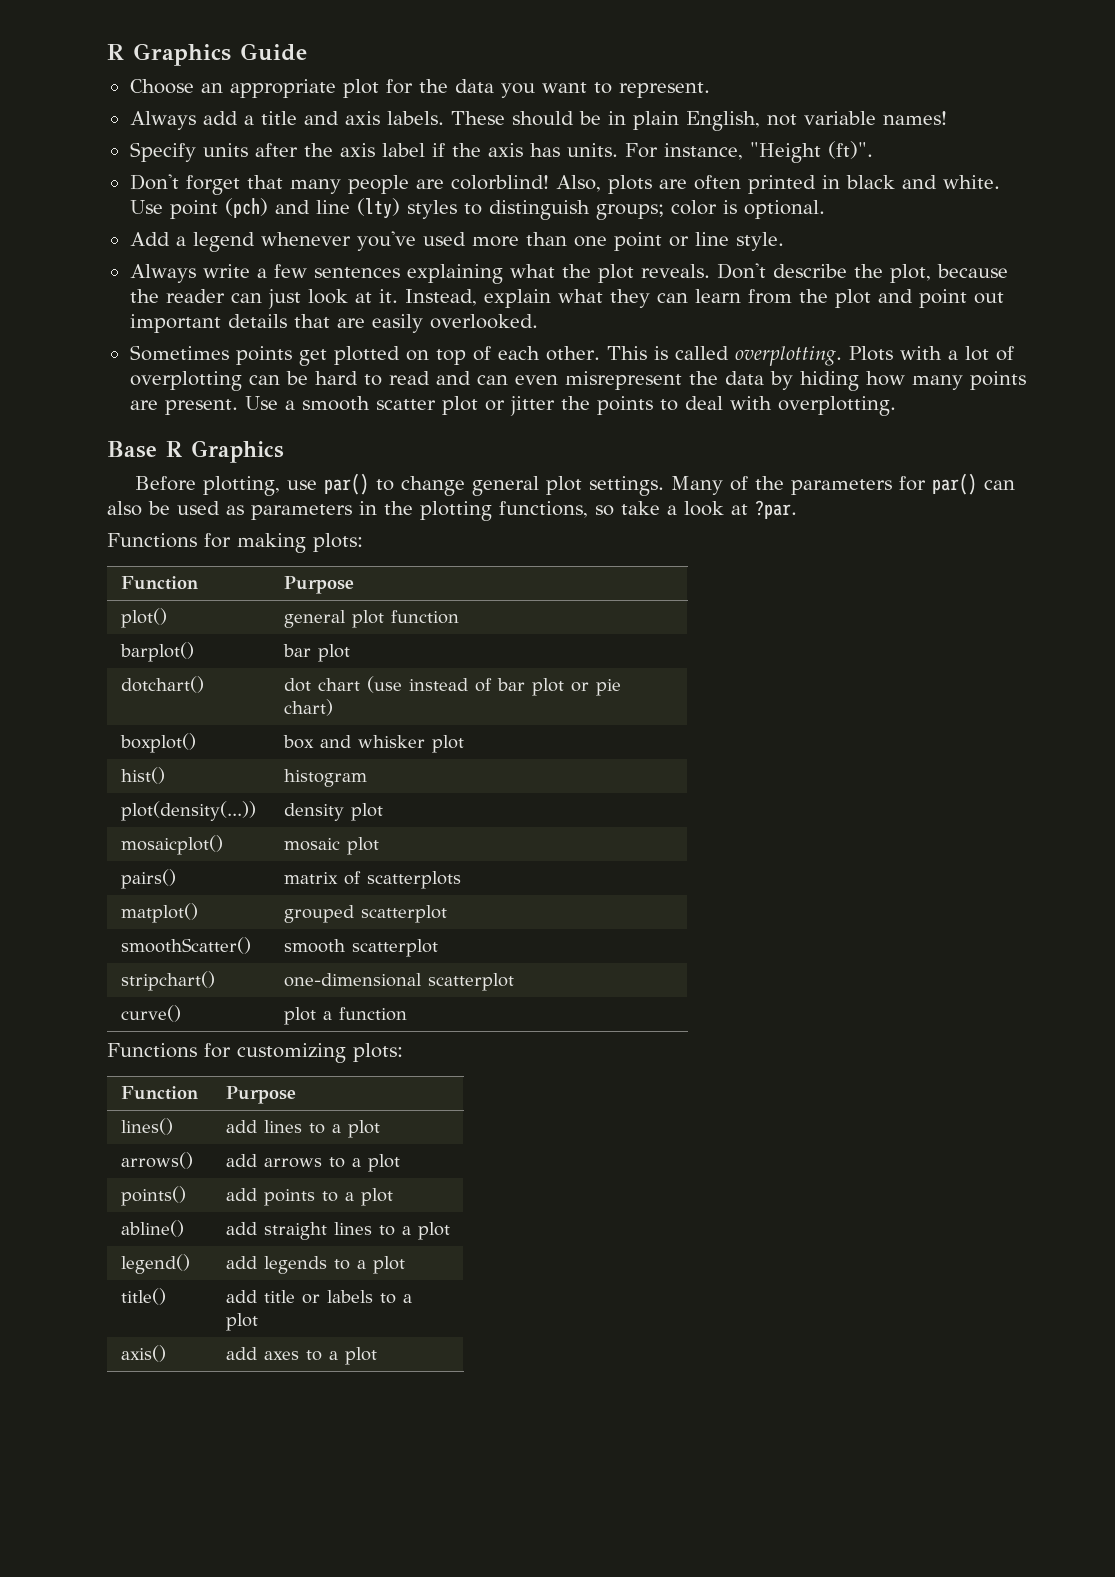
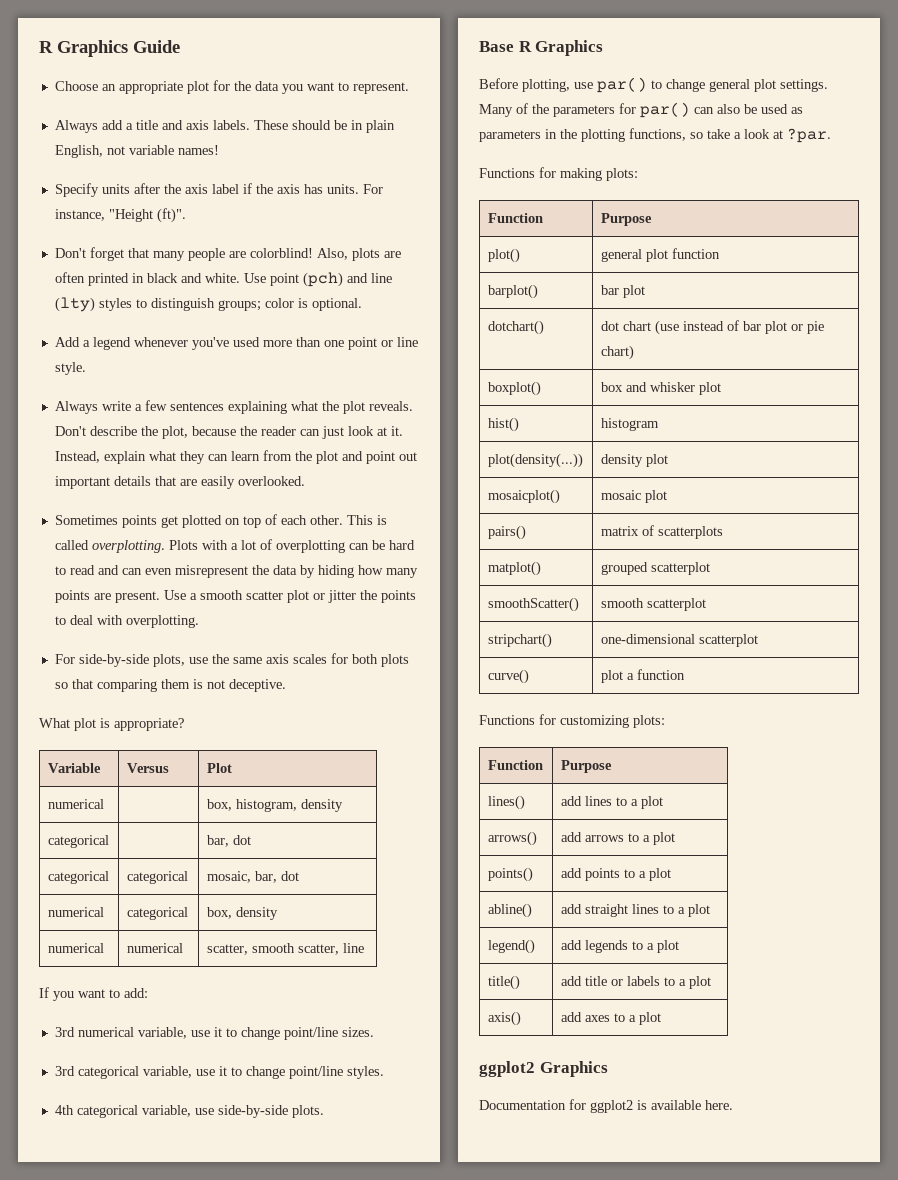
(896, 406) none -> [54,653,409,667] [54,679,286,692] [39,718,184,731] [47,763,101,773] [126,763,169,773] [206,763,232,773] [47,799,104,809] [206,799,343,812] [47,835,109,848] [206,835,251,847] [47,871,109,884] [126,871,188,884] [206,871,299,883] [47,907,104,917] [126,907,188,920] [206,907,278,920] [47,943,104,953] [126,943,183,953] [206,943,364,955] [39,987,148,1001] [54,1027,374,1040] [54,1066,384,1079] [54,1105,324,1118] // For side-by-side plots, use the same axis scales for both plots so that comparing them is not deceptive. // What plot is appropriate? // Variable | Versus | Plot // numerical | | box, histogram, density // categorical | | bar, dot // categorical | categorical | mosaic, bar, dot // numerical | categorical | box, density // numerical | numerical | scatter, smooth scatter, line // If you want to add: // 3rd numerical variable, use it to change point/line sizes. // 3rd categorical variable, use it to change point/line styles. // 4th categorical variable, use side-by-side plots.
(377, 1356) none -> [479,1061,608,1077] [479,1099,733,1113] // ggplot2 Graphics // Documentation for ggplot2 is available here.

